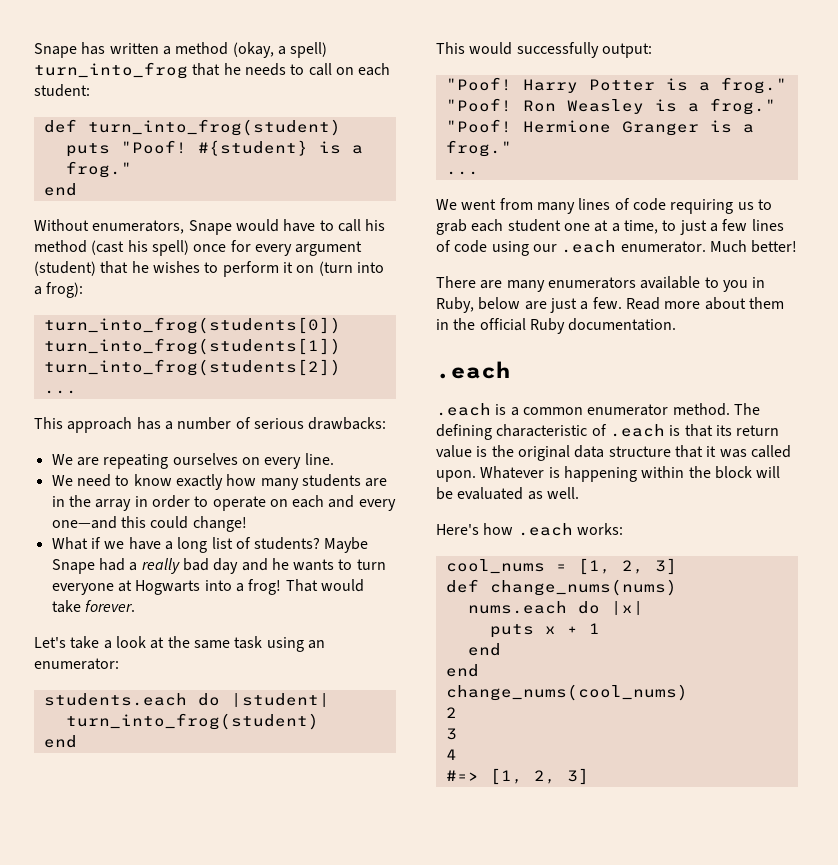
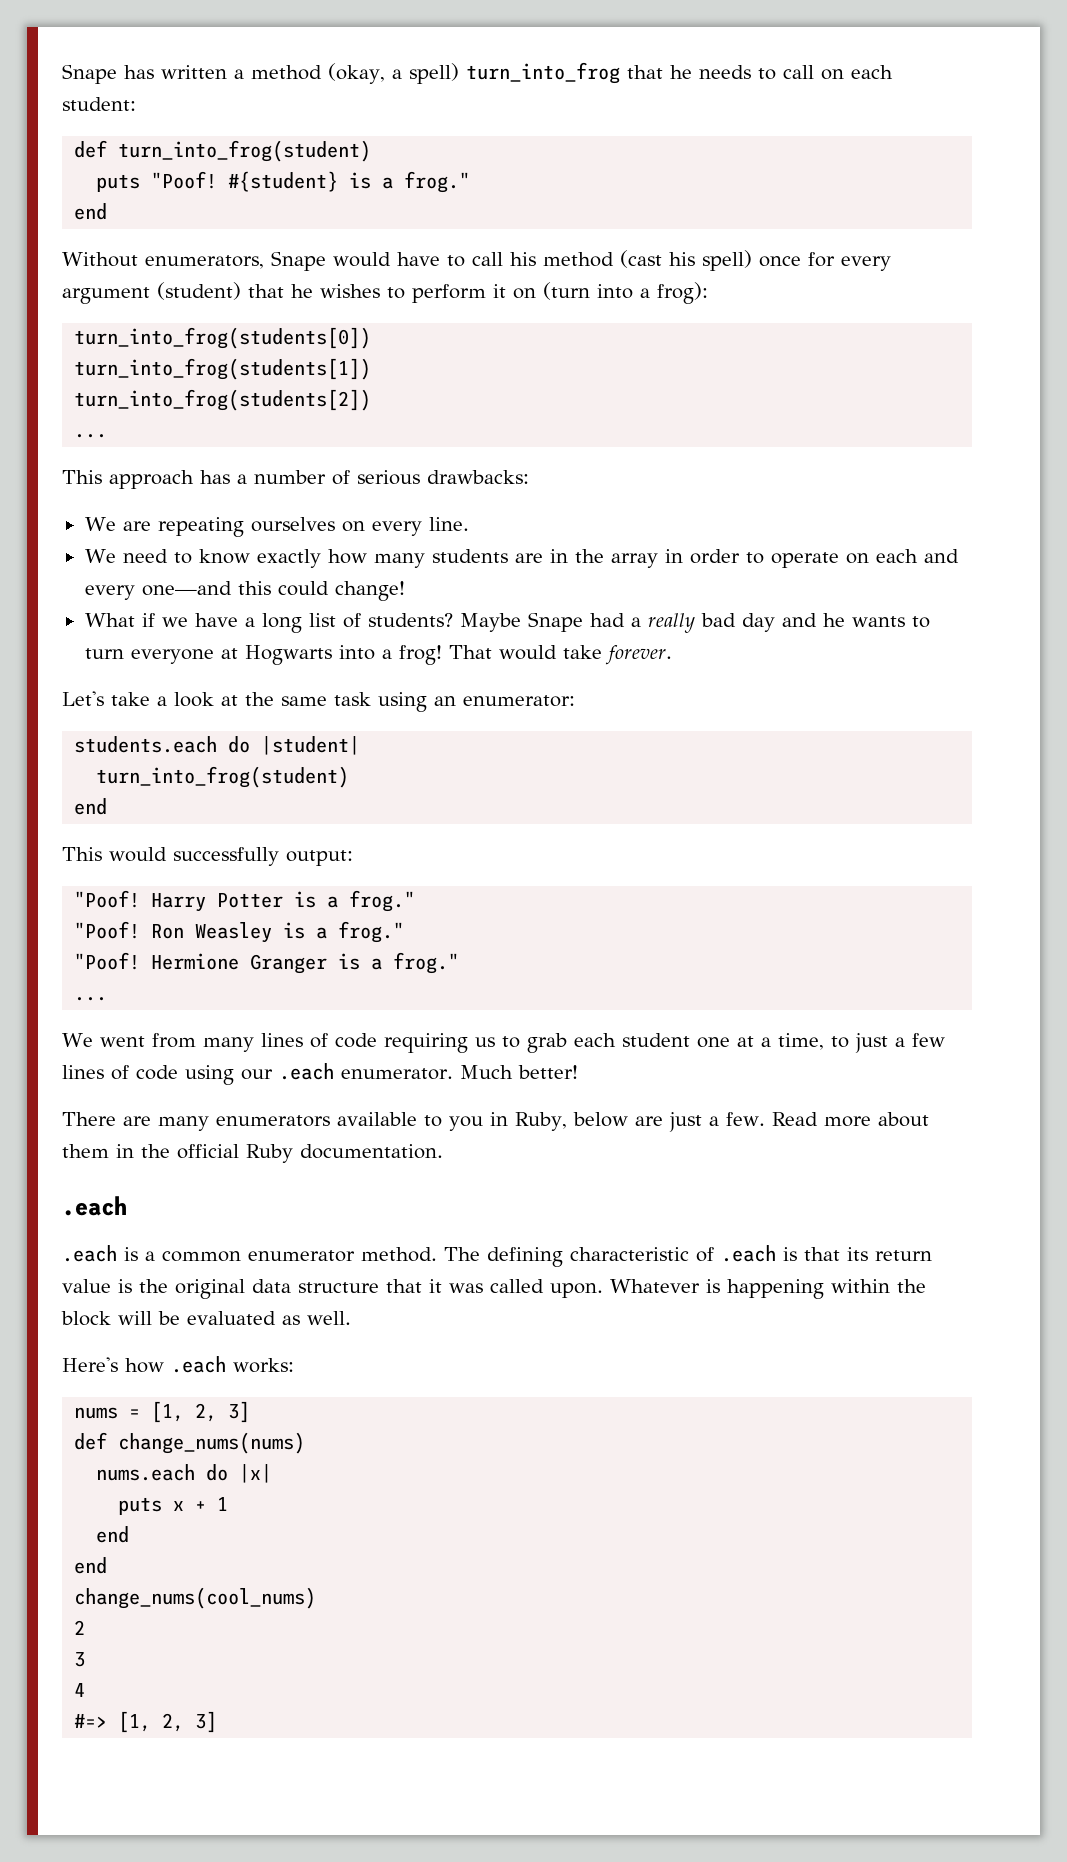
[445,559,545,574] cool_nums -> [74,1407,119,1419] nums

